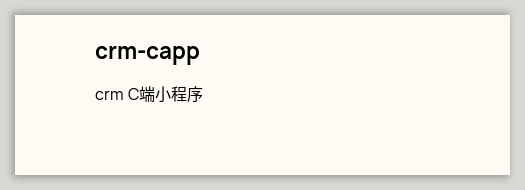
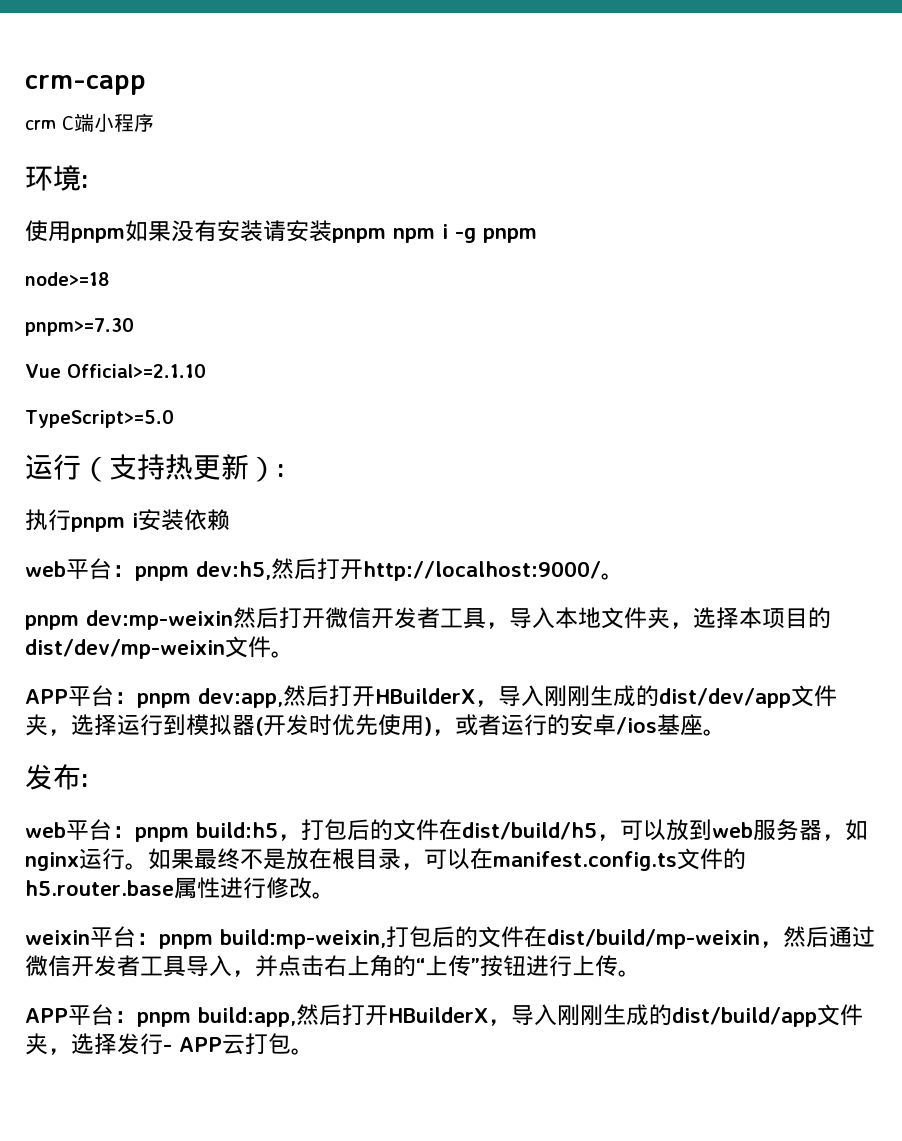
(204, 94) none -> [25,165,89,191] [25,220,537,243] [25,272,109,286] [25,318,134,336] [25,364,206,378] [25,410,174,428] [25,454,285,482] [25,509,230,532] [25,558,624,581] [25,607,831,630] [25,636,294,659] [25,685,837,708] [25,714,726,736] [25,764,89,790] [25,819,868,842] [25,848,746,871] [25,877,335,899] [25,926,875,949] [25,954,641,977] [25,1004,863,1027] [25,1033,314,1055] // 环境: // 使用pnpm如果没有安装请安装pnpm npm i -g pnpm // node>=18 // pnpm>=7.30 // Vue Official>=2.1.10 // TypeScript>=5.0 // 运行（支持热更新）: // 执行pnpm i安装依赖 // web平台：pnpm dev:h5,然后打开http://localhost:9000/。 // pnpm dev:mp-weixin然后打开微信开发者工具，导入本地文件夹，选择本项目的dist/dev/mp-weixin文件。 // APP平台：pnpm dev:app,然后打开HBuilderX，导入刚刚生成的dist/dev/app文件夹，选择运行到模拟器(开发时优先使用)，或者运行的安卓/ios基座。 // 发布: // web平台：pnpm build:h5，打包后的文件在dist/build/h5，可以放到web服务器，如nginx运行。如果最终不是放在根目录，可以在manifest.config.ts文件的h5.router.base属性进行修改。 // weixin平台：pnpm build:mp-weixin,打包后的文件在dist/build/mp-weixin，然后通过微信开发者工具导入，并点击右上角的“上传”按钮进行上传。 // APP平台：pnpm build:app,然后打开HBuilderX，导入刚刚生成的dist/build/app文件夹，选择发行- APP云打包。

